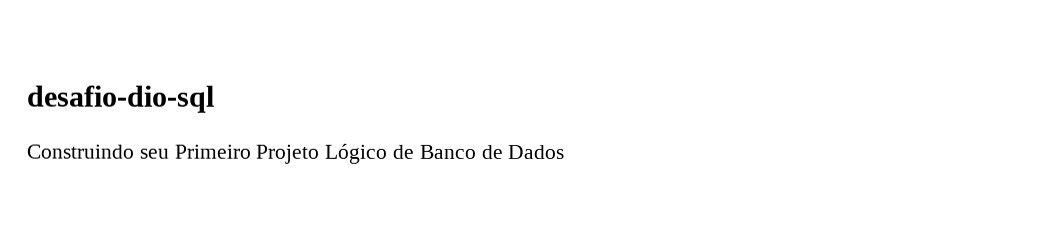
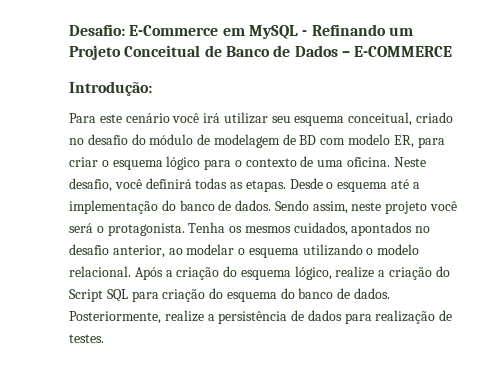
[27,85,215,113] [26,143,565,164] desafio-dio-sql // Construindo seu Primeiro Projeto Lógico de Banco de Dados -> [69,24,413,39] [69,45,453,60] [69,81,152,96] [69,112,454,126] [69,134,445,148] [69,156,426,170] [69,178,420,192] [69,200,458,214] [69,222,431,236] [69,244,420,258] [69,266,450,280] [69,288,391,302] [69,310,453,324] [69,334,104,343] Desafio: E-Commerce em MySQL - Refinando um Projeto Conceitual de Banco de Dados – E-COMMERCE // Introdução: // Para este cenário você irá utilizar seu esquema conceitual, criado no desafio do módulo de modelagem de BD com modelo ER, para criar o esquema lógico para o contexto de uma oficina. Neste desafio, você definirá todas as etapas. Desde o esquema até a implementação do banco de dados. Sendo assim, neste projeto você será o protagonista. Tenha os mesmos cuidados, apontados no desafio anterior, ao modelar o esquema utilizando o modelo relacional. Após a criação do esquema lógico, realize a criação do Script SQL para criação do esquema do banco de dados. Posteriormente, realize a persistência de dados para realização de testes.

